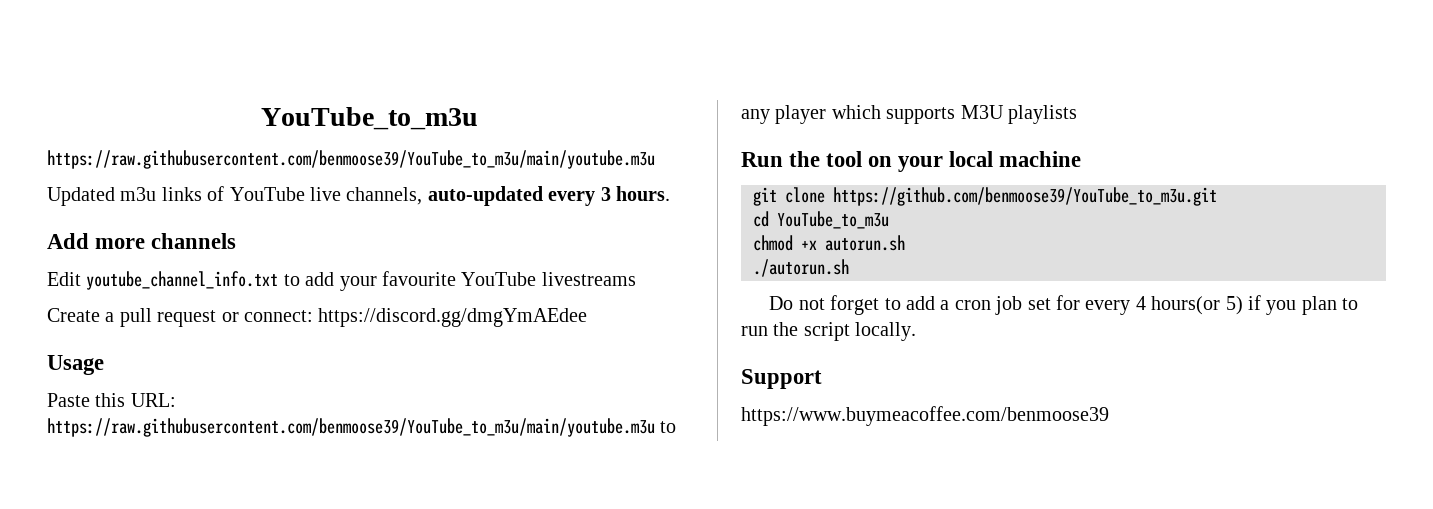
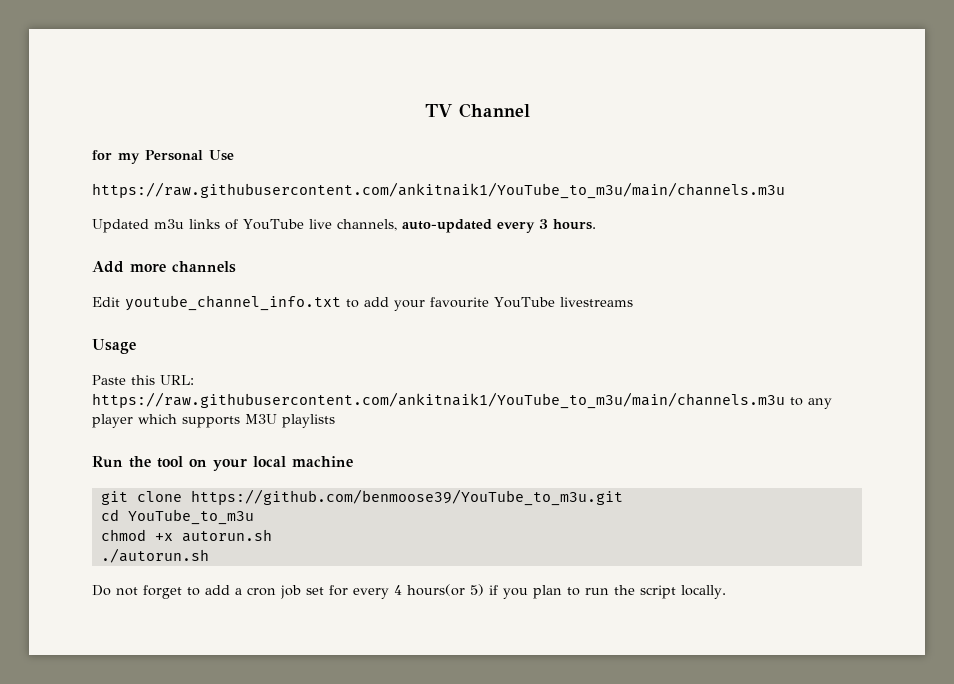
[261,107,478,130] [47,150,655,169] YouTube_to_m3u // https://raw.githubusercontent.com/benmoose39/YouTube_to_m3u/main/youtube.m3u -> [424,103,530,118] [92,150,234,164] [92,182,785,199] TV Channel // for my Personal Use // https://raw.githubusercontent.com/ankitnaik1/YouTube_to_m3u/main/channels.m3u
[47,308,588,327] // Create a pull request or connect: https://discord.gg/dmgYmAEdee -> (633, 302) none
[47,418,655,437] https://raw.githubusercontent.com/benmoose39/YouTube_to_m3u/main/youtube.m3u -> [92,392,785,409] https://raw.githubusercontent.com/ankitnaik1/YouTube_to_m3u/main/channels.m3u
[741,369,822,389] [741,406,1109,426] // Support // https://www.buymeacoffee.com/benmoose39 -> (726, 592) none

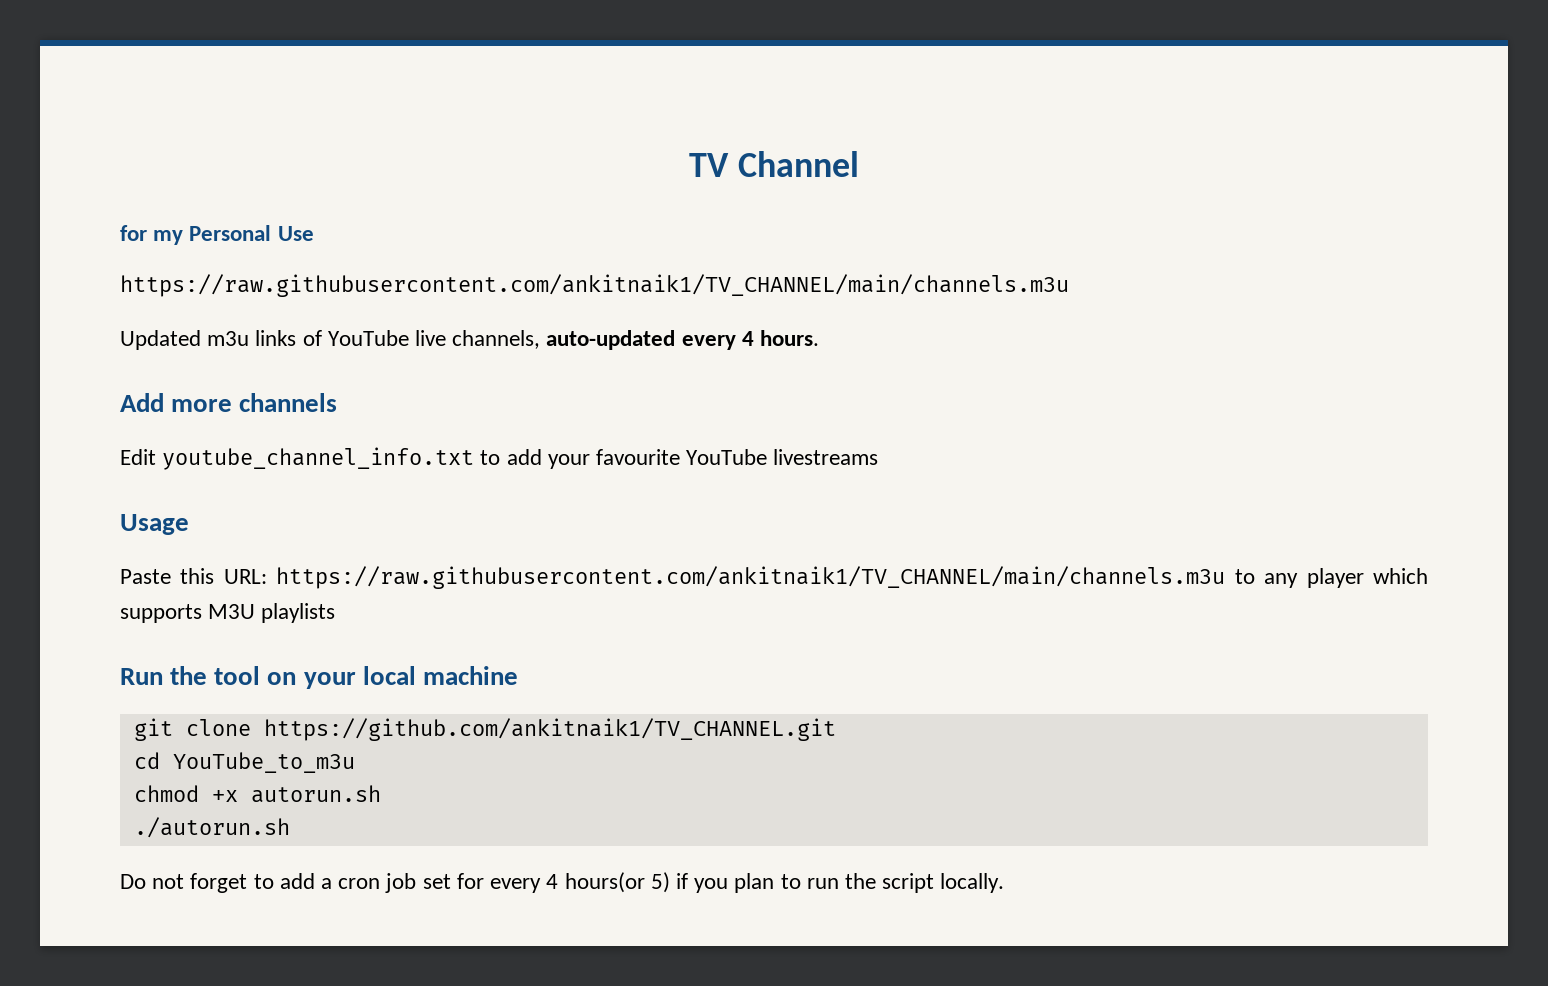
[92,182,785,199] https://raw.githubusercontent.com/ankitnaik1/YouTube_to_m3u/main/channels.m3u -> [120,274,1069,297] https://raw.githubusercontent.com/ankitnaik1/TV_CHANNEL/main/channels.m3u
[538,219,548,229] 3 -> [741,331,754,346] 4
[92,392,785,409] https://raw.githubusercontent.com/ankitnaik1/YouTube_to_m3u/main/channels.m3u -> [276,566,1226,589] https://raw.githubusercontent.com/ankitnaik1/TV_CHANNEL/main/channels.m3u
[190,489,623,506] https://github.com/benmoose39/YouTube_to_m3u.git -> [263,718,836,741] https://github.com/ankitnaik1/TV_CHANNEL.git

